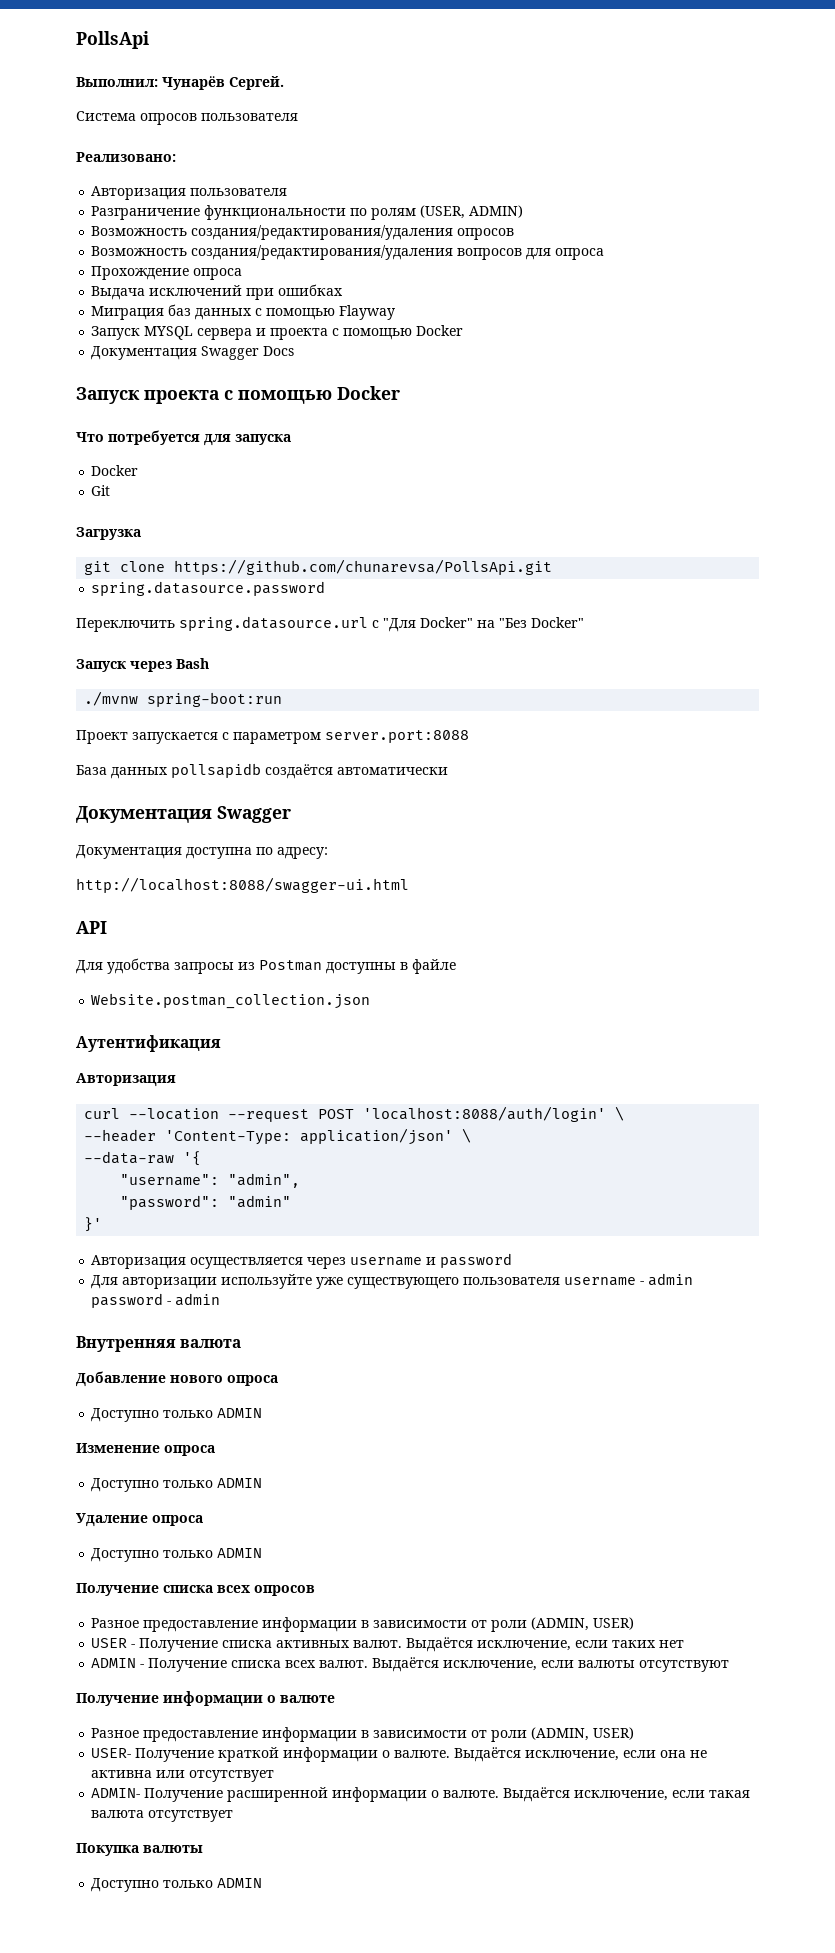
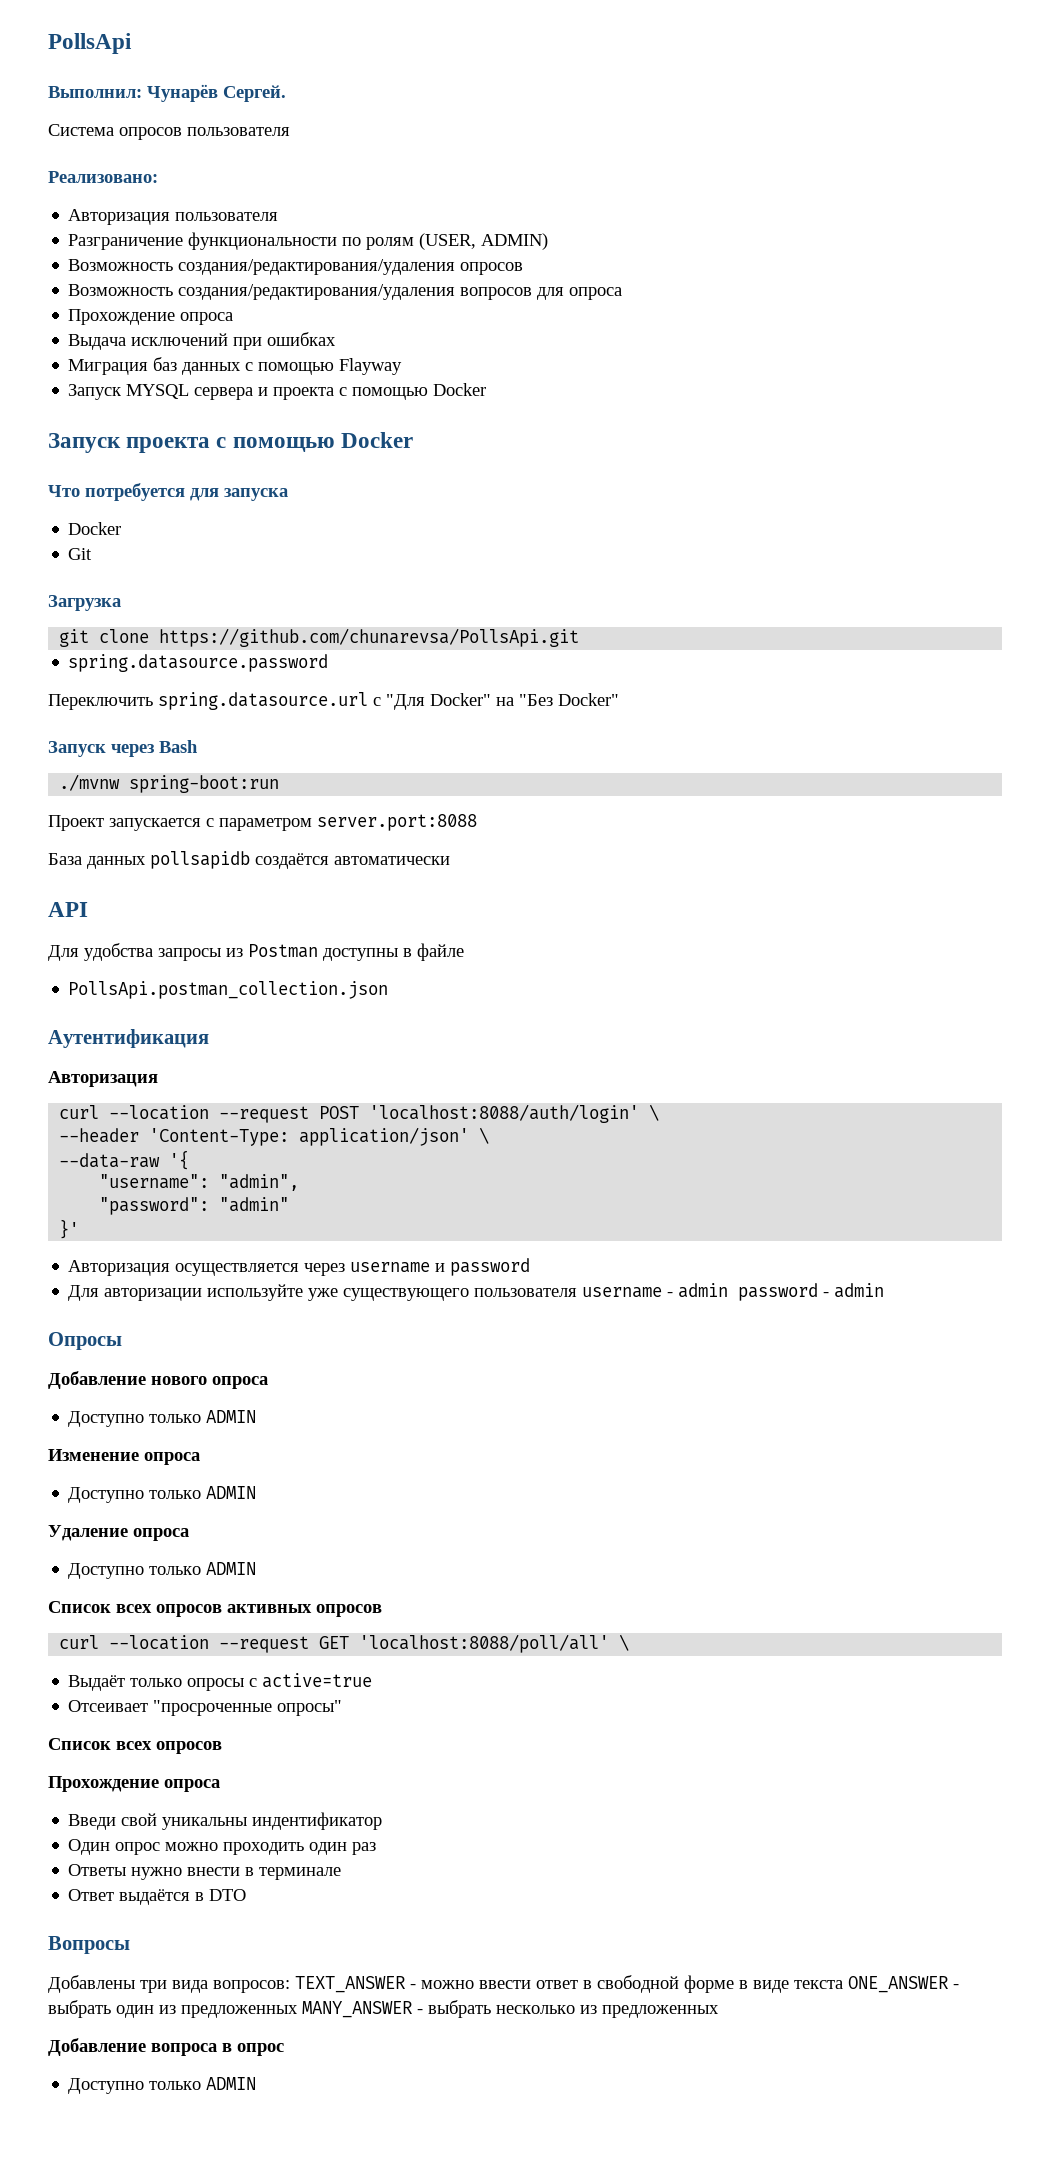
[91,346,295,360] // Документация Swagger Docs -> (487, 389) none
[76,806,291,823] [76,845,328,859] [76,877,409,893] // Документация Swagger // Документация доступна по адресу: // http://localhost:8088/swagger-ui.html -> (450, 860) none
[91,993,371,1009] Website.postman_collection.json -> [68,981,389,999] PollsApi.postman_collection.json
[76,1336,242,1352] Внутренняя валюта -> [48,1332,122,1350] Опросы
[76,1583,315,1596] [91,1617,635,1632] [91,1637,685,1652] [91,1657,730,1672] [76,1691,335,1707] [91,1727,635,1742] [91,1747,708,1762] [91,1770,275,1782] [91,1787,751,1802] [91,1810,234,1822] [76,1843,203,1856] Получение списка всех опросов // Разное предоставление информации в зависимости от роли (ADMIN, USER) // USER - Получение списка активных валют. Выдаётся исключение, если таких нет // ADMIN - Получение списка всех валют. Выдаётся исключение, если валюты отсутствуют // Получение информации о валюте // Разное предоставление информации в зависимости от роли (ADMIN, USER) // USER- Получение краткой информации о валюте. Выдаётся исключение, если она не активна или отсутствует // ADMIN- Получение расширенной информации о валюте. Выдаётся исключение, если такая валюта отсутствует // Покупка валюты -> [48,1601,382,1617] [59,1634,630,1653] [68,1673,373,1691] [68,1700,343,1716] [48,1738,222,1754] [48,1776,220,1792] [68,1812,383,1830] [68,1839,377,1855] [68,1864,342,1880] [68,1889,247,1905] [48,1936,130,1954] [48,1975,959,1993] [48,2000,719,2018] [48,2038,284,2056] Список всех опросов активных опросов // curl --location --request GET 'localhost:8088/poll/all' \ // Выдаёт только опросы с active=true // Отсеивает "просроченные опросы" // Список всех опросов // Прохождение опроса // Введи свой уникальны индентификатор // Один опрос можно проходить один раз // Ответы нужно внести в терминале // Ответ выдаётся в DTO // Вопросы // Добавлены три вида вопросов: TEXT_ANSWER - можно ввести ответ в свободной форме в виде текста ONE_ANSWER - выбрать один из предложенных MANY_ANSWER - выбрать несколько из предложенных // Добавление вопроса в опрос

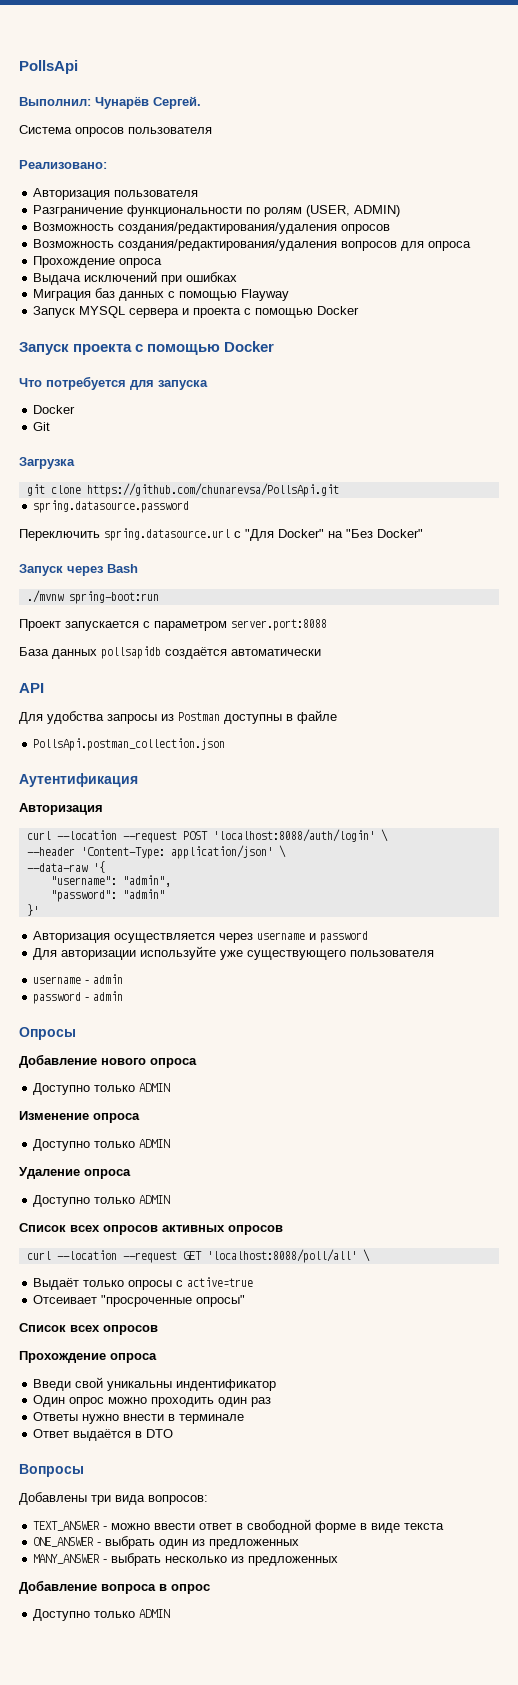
(578, 1292) none -> (435, 953) //
(729, 1290) none -> (124, 979) //
(290, 1986) none -> (208, 1500) //
(843, 1984) none -> (445, 1526) //
(298, 2011) none -> (300, 1544) //

